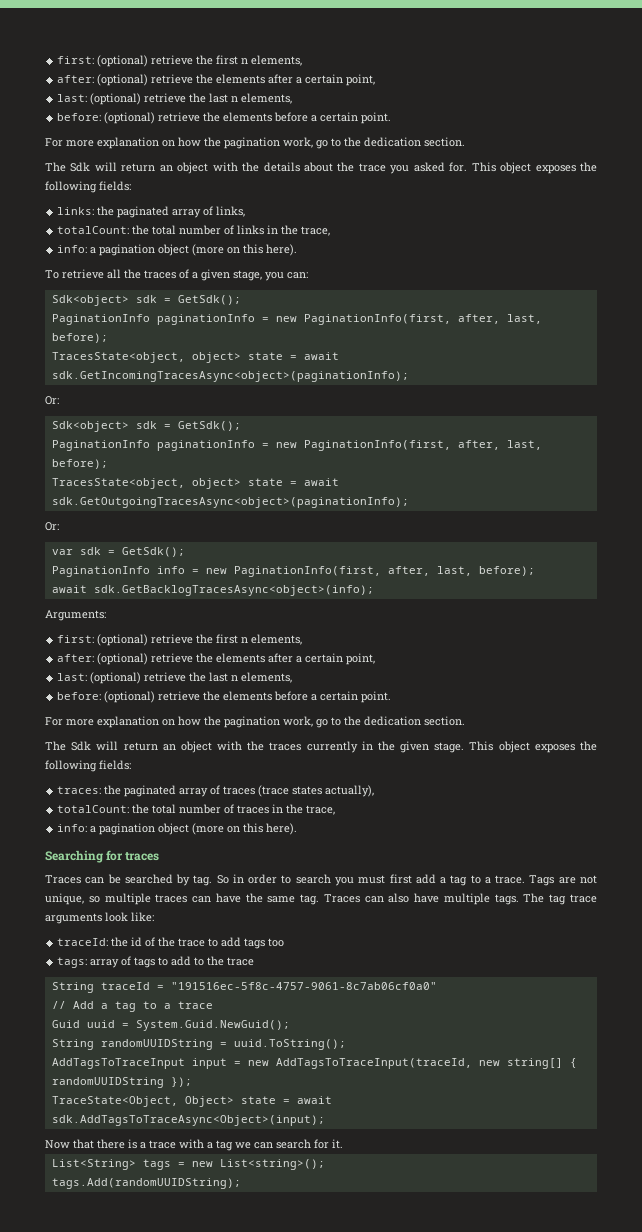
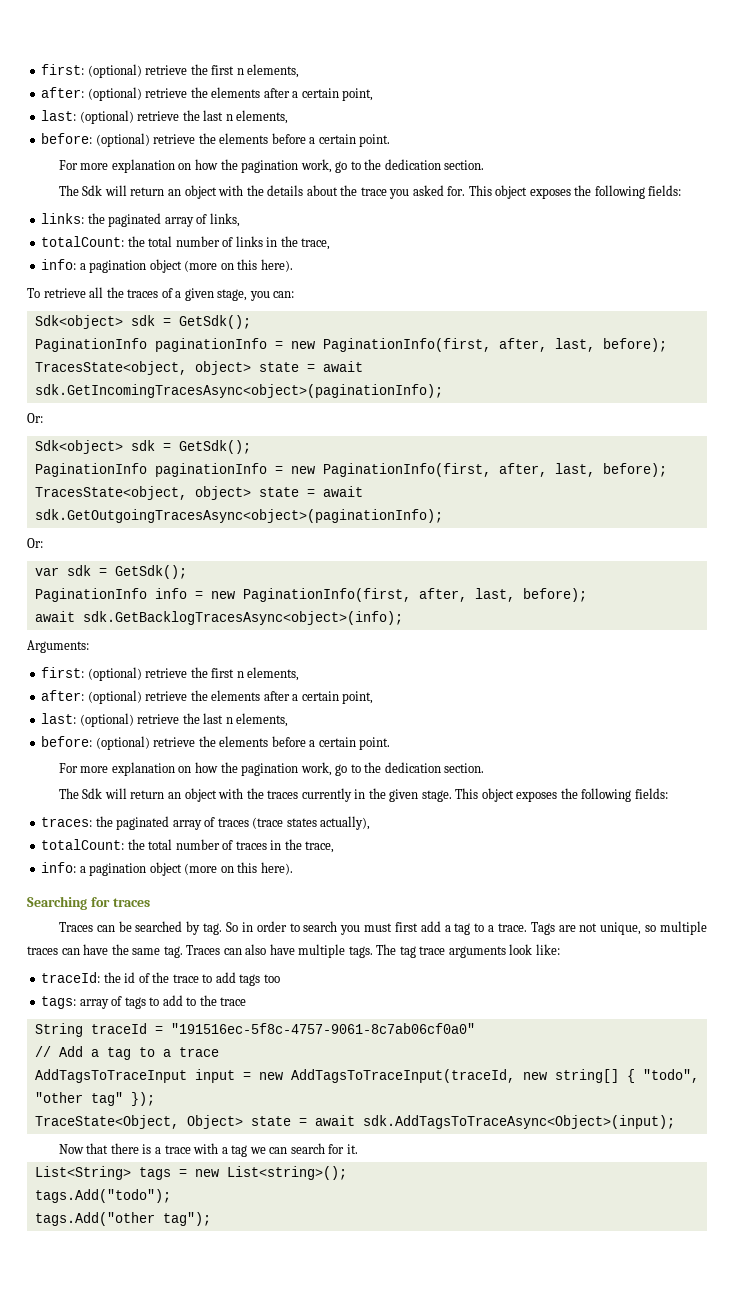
[51,1020,290,1031] [51,1039,346,1050] // Guid uuid = System.Guid.NewGuid(); // String randomUUIDString = uuid.ToString(); -> (219, 1052) none
[51,1077,164,1088] randomUUIDString -> [642,1069,699,1083] [34,1092,123,1106] "todo", "other tag"
[51,1178,241,1189] tags.Add(randomUUIDString); -> [34,1189,171,1203] [34,1212,211,1226] tags.Add("todo"); // tags.Add("other tag");

